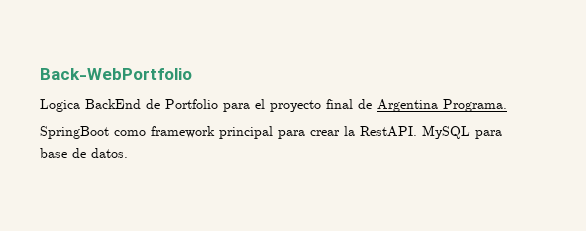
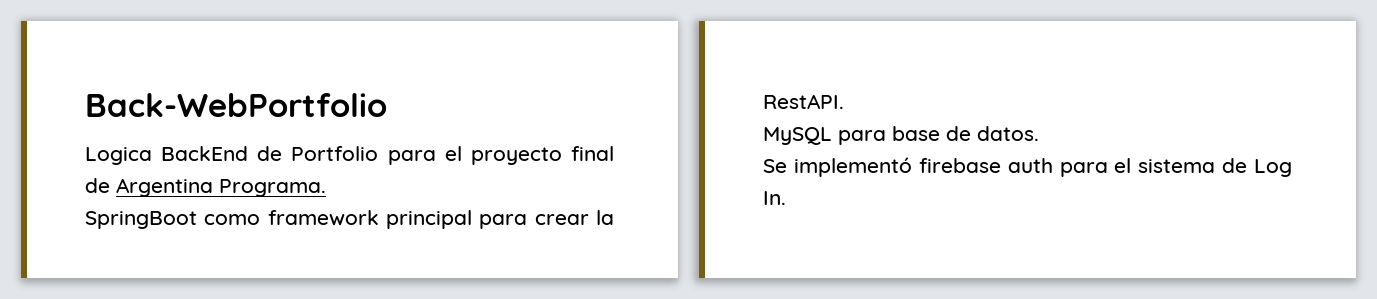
(417, 131) none -> (844, 101) //
(128, 153) none -> [763,157,1292,177] [763,191,786,205] // Se implementó firebase auth para el sistema de Log In.

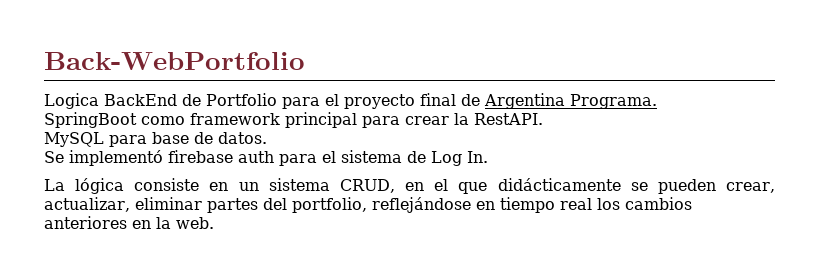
(786, 198) none -> [44,178,776,194] [44,197,692,213] [44,216,214,229] // La lógica consiste en un sistema CRUD, en el que didácticamente se pueden crear, actualizar, eliminar partes del portfolio, reflejándose en tiempo real los cambios anteriores en la web.

